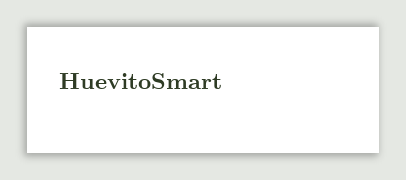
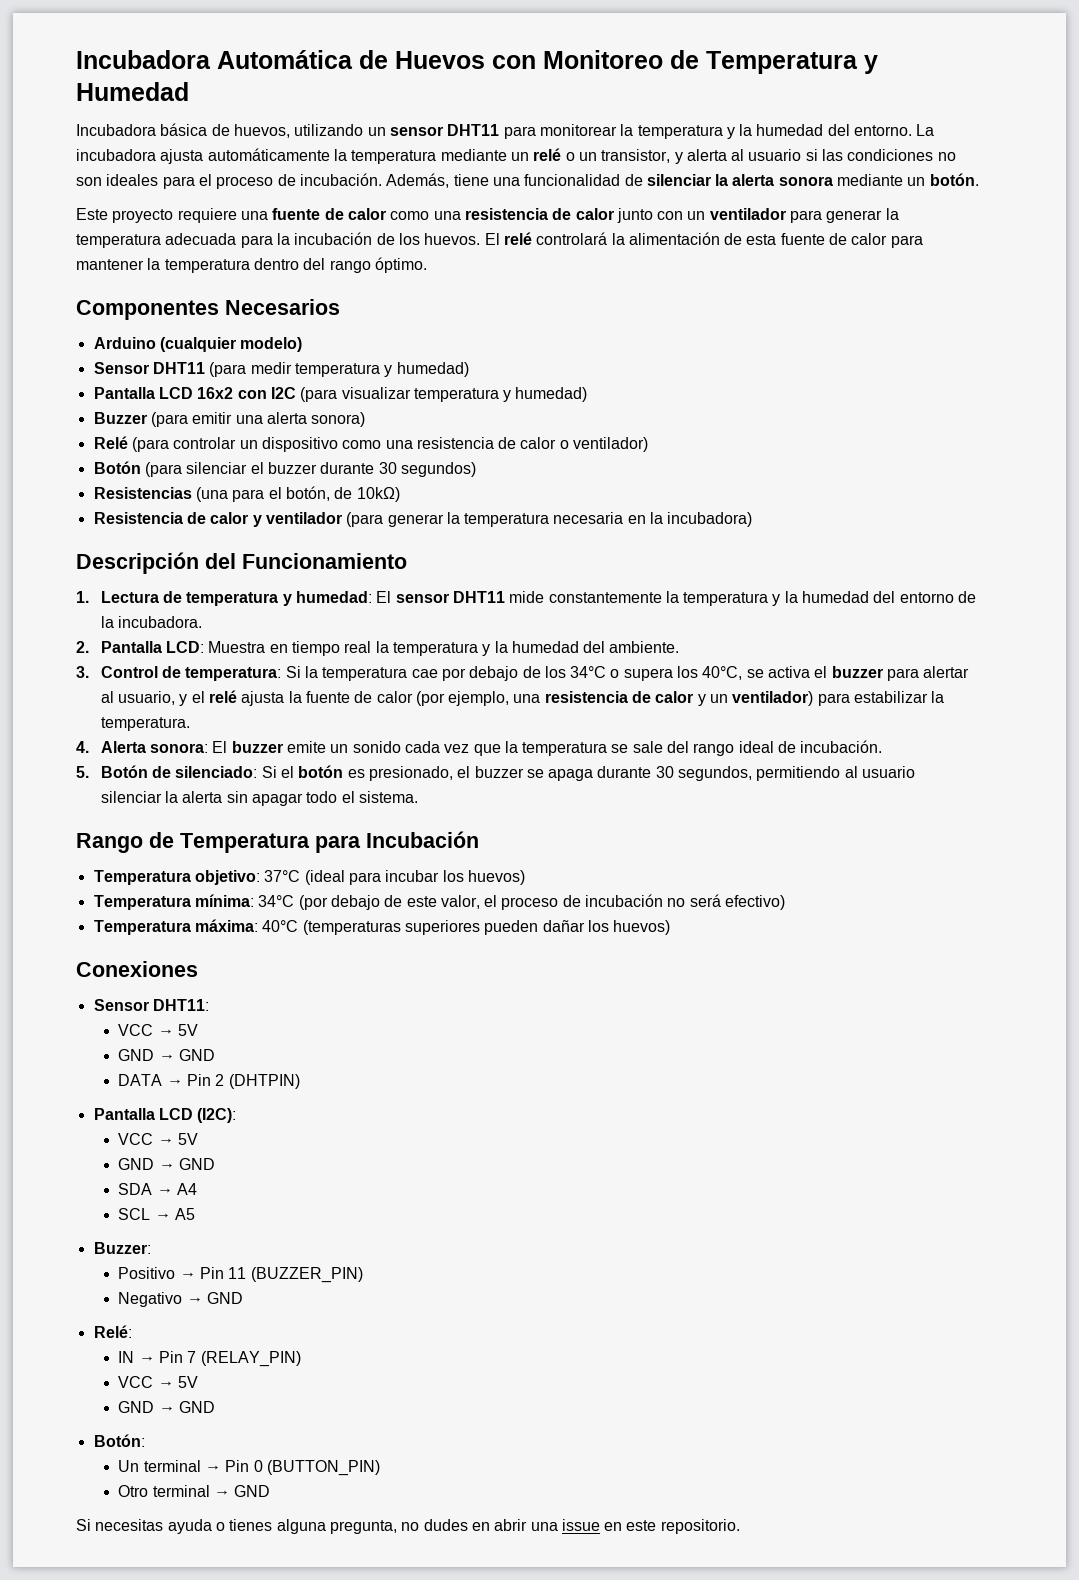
[59,73,222,89] HuevitoSmart -> [76,50,878,74] [76,82,189,101] [76,123,935,139] [76,148,956,164] [76,173,979,189] [76,208,899,223] [76,232,923,248] [76,257,427,273] [76,299,340,320] [93,337,303,352] [93,362,469,377] [93,387,588,402] [93,412,366,427] [93,436,649,452] [93,461,476,477] [93,486,400,502] [93,512,753,527] [76,552,407,574] [76,591,977,606] [100,616,202,628] [76,641,680,656] [76,666,970,681] [100,690,945,706] [100,717,190,731] [76,740,883,756] [76,765,916,781] [100,791,418,806] [76,831,479,853] [93,870,525,885] [93,894,786,910] [93,919,671,935] [76,961,198,977] [93,999,209,1011] [118,1024,198,1036] [118,1049,215,1061] [118,1074,300,1089] [93,1108,237,1123] [118,1133,198,1145] [118,1158,215,1170] [118,1183,197,1195] [118,1208,195,1220] [93,1242,151,1254] [118,1267,363,1283] [118,1292,243,1307] [93,1325,132,1338] [118,1351,301,1367] [118,1376,198,1388] [118,1401,215,1413] [93,1434,145,1447] [118,1460,380,1476] [118,1485,271,1497] [76,1519,740,1534] Incubadora Automática de Huevos con Monitoreo de Temperatura y Humedad // Incubadora básica de huevos, utilizando un sensor DHT11 para monitorear la temperatura y la humedad del entorno. La incubadora ajusta automáticamente la temperatura mediante un relé o un transistor, y alerta al usuario si las condiciones no son ideales para el proceso de incubación. Además, tiene una funcionalidad de silenciar la alerta sonora mediante un botón. // Este proyecto requiere una fuente de calor como una resistencia de calor junto con un ventilador para generar la temperatura adecuada para la incubación de los huevos. El relé controlará la alimentación de esta fuente de calor para mantener la temperatura dentro del rango óptimo. // Componentes Necesarios // Arduino (cualquier modelo) // Sensor DHT11 (para medir temperatura y humedad) // Pantalla LCD 16x2 con I2C (para visualizar temperatura y humedad) // Buzzer (para emitir una alerta sonora) // Relé (para controlar un dispositivo como una resistencia de calor o ventilador) // Botón (para silenciar el buzzer durante 30 segundos) // Resistencias (una para el botón, de 10kΩ) // Resistencia de calor y ventilador (para generar la temperatura necesaria en la incubadora) // Descripción del Funcionamiento // 1. Lectura de temperatura y humedad: El sensor DHT11 mide constantemente la temperatura y la humedad del entorno de la incubadora. // 2. Pantalla LCD: Muestra en tiempo real la temperatura y la humedad del ambiente. // 3. Control de temperatura: Si la temperatura cae por debajo de los 34°C o supera los 40°C, se activa el buzzer para alertar al usuario, y el relé ajusta la fuente de calor (por ejemplo, una resistencia de calor y un ventilador) para estabilizar la temperatura. // 4. Alerta sonora: El buzzer emite un sonido cada vez que la temperatura se sale del rango ideal de incubación. // 5. Botón de silenciado: Si el botón es presionado, el buzzer se apaga durante 30 segundos, permitiendo al usuario silenciar la alerta sin apagar todo el sistema. // Rango de Temperatura para Incubación // Temperatura objetivo: 37°C (ideal para incubar los huevos) // Temperatura mínima: 34°C (por debajo de este valor, el proceso de incubación no será efectivo) // Temperatura máxima: 40°C (temperaturas superiores pueden dañar los huevos) // Conexiones // Sensor DHT11: // VCC → 5V // GND → GND // DATA → Pin 2 (DHTPIN) // Pantalla LCD (I2C): // VCC → 5V // GND → GND // SDA → A4 // SCL → A5 // Buzzer: // Positivo → Pin 11 (BUZZER_PIN) // Negativo → GND // Relé: // IN → Pin 7 (RELAY_PIN) // VCC → 5V // GND → GND // Botón: // Un terminal → Pin 0 (BUTTON_PIN) // Otro terminal → GND // Si necesitas ayuda o tienes alguna pregunta, no dudes en abrir una issue en este repositorio.

